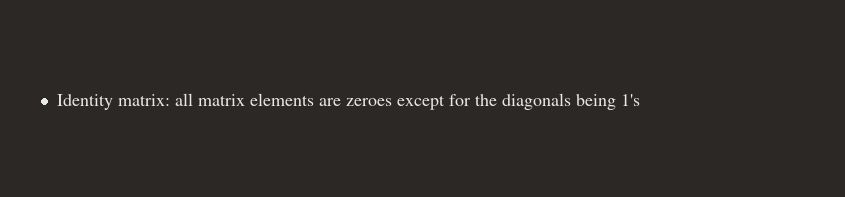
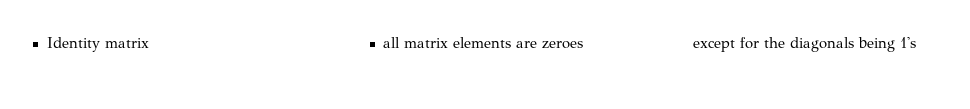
[117,94,170,106] matrix: -> [104,38,149,48] matrix //

